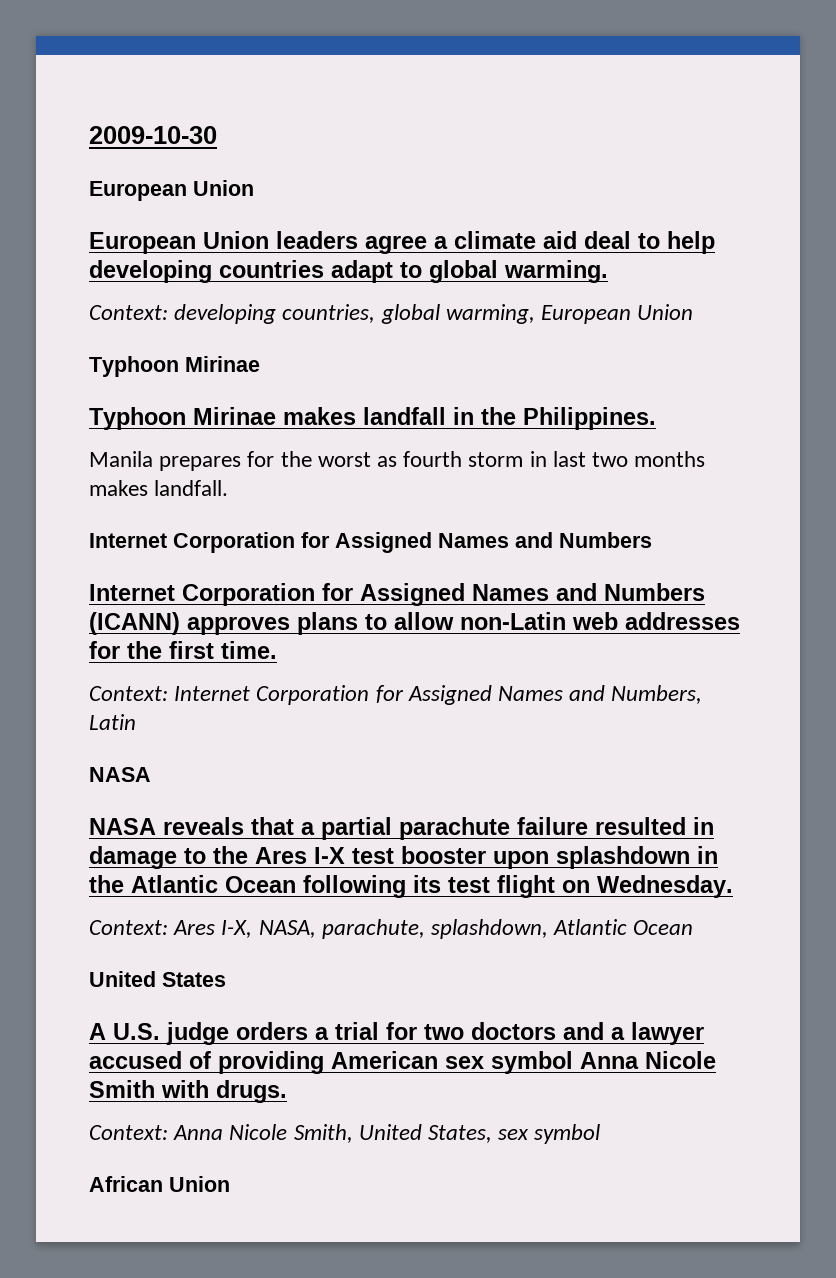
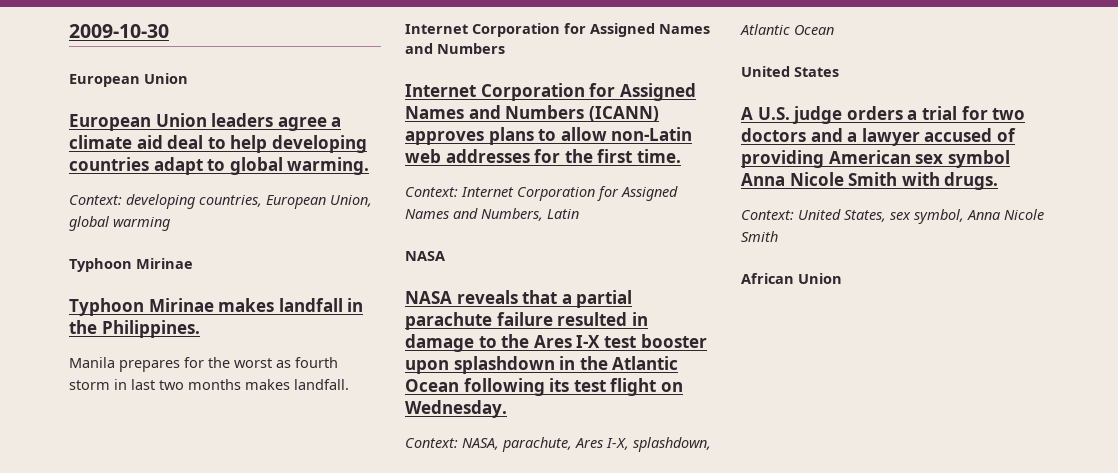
[380,304,694,324] global warming, European Union -> [266,195,372,209] [69,216,170,231] European Union, global warming
[173,919,425,939] Ares I-X, NASA, parachute, -> [462,437,629,452] NASA, parachute, Ares I-X,
[173,1124,601,1144] Anna Nicole Smith, United States, sex symbol -> [798,209,1044,224] [741,231,778,242] United States, sex symbol, Anna Nicole Smith

